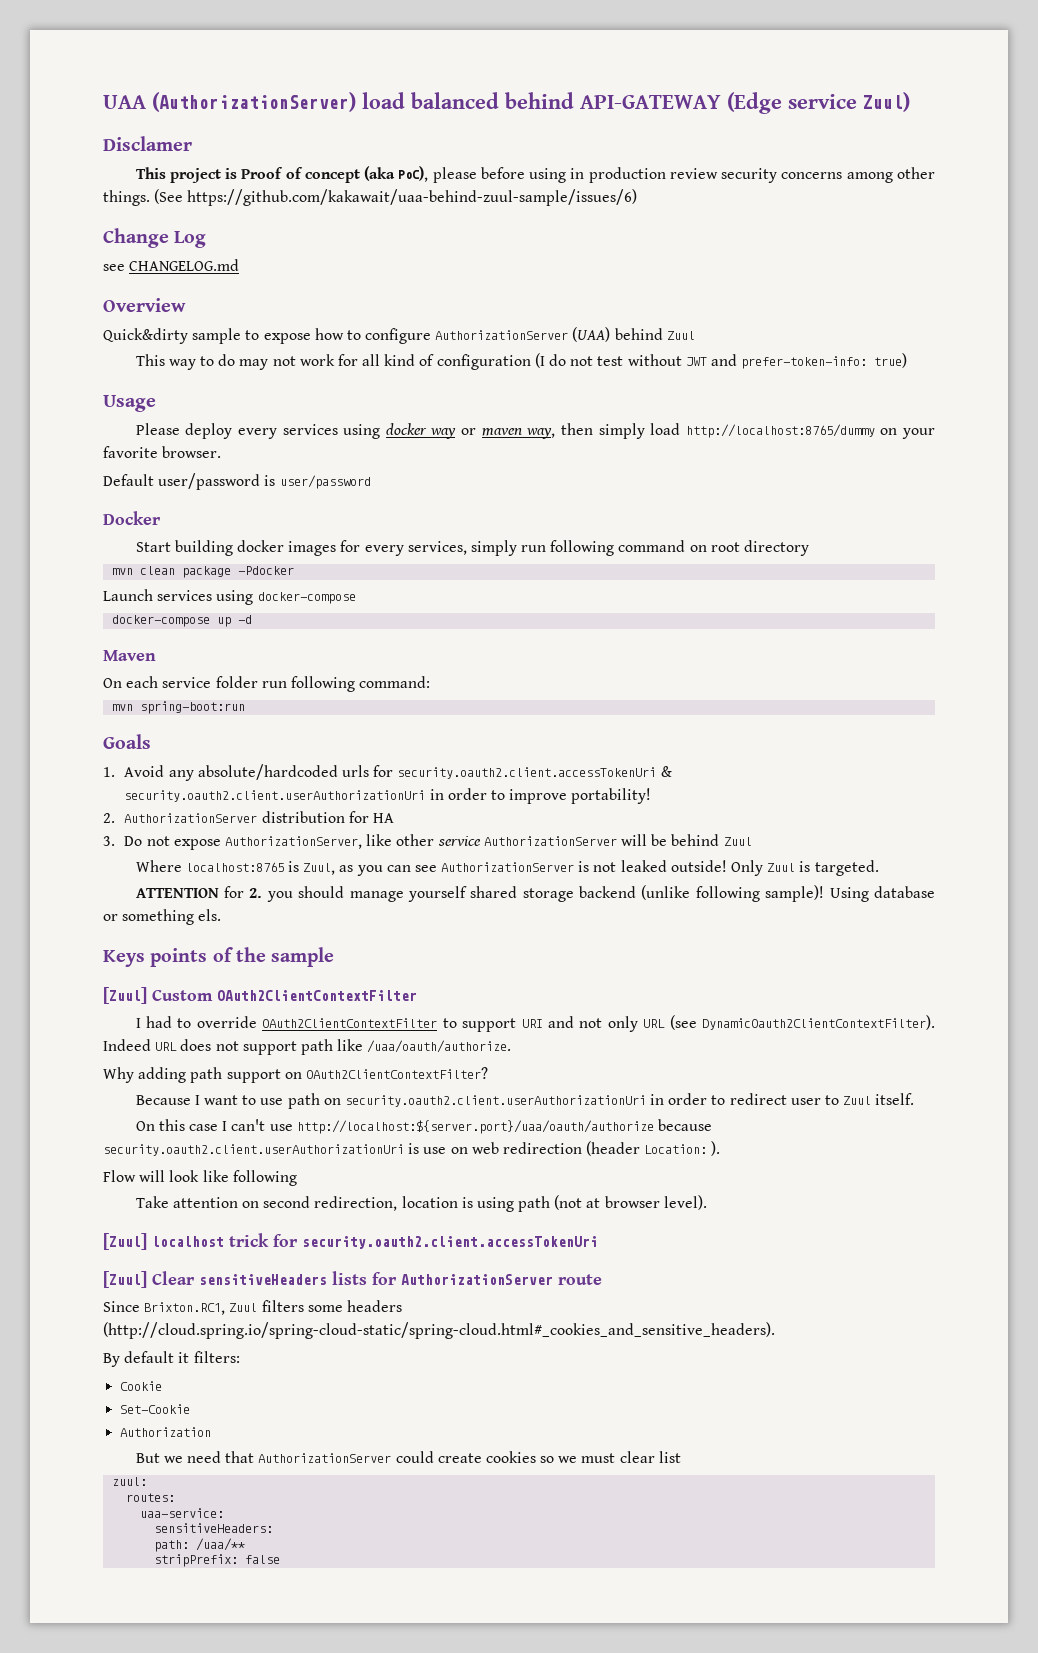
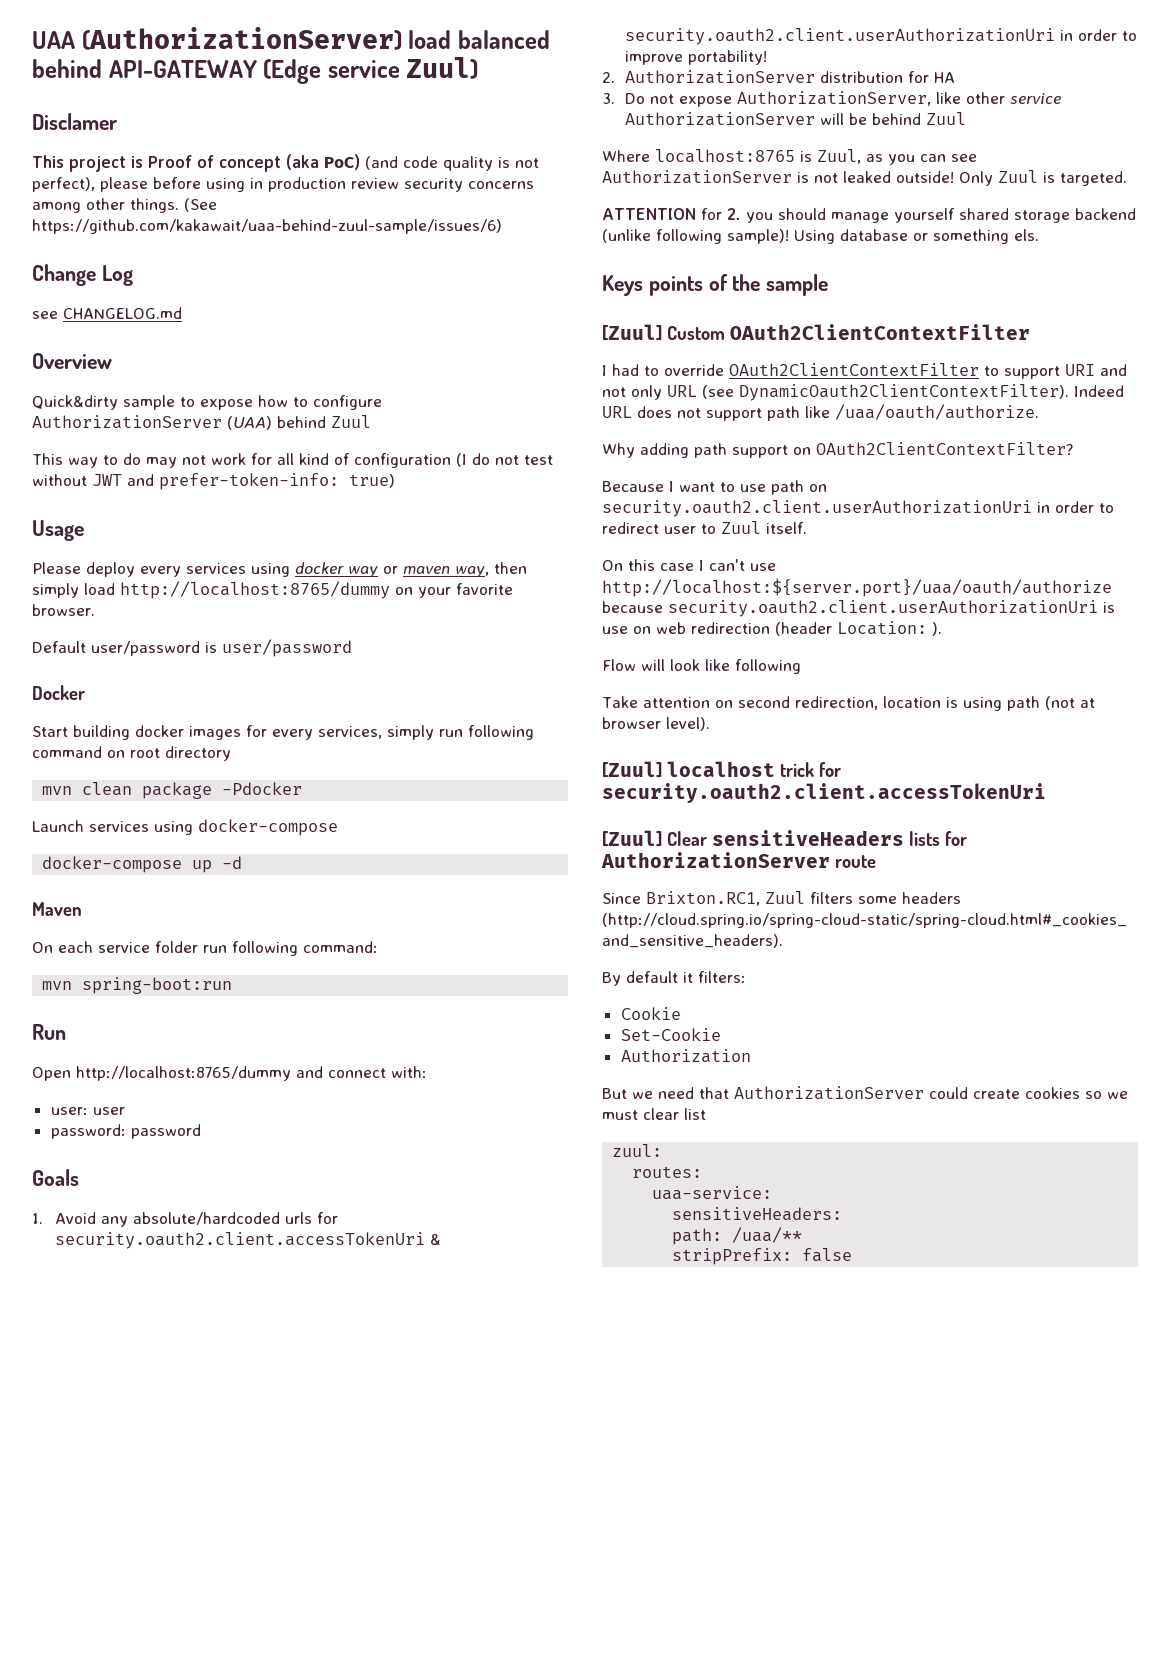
[398,166,429,182] PoC), -> [324,154,539,171] [32,177,95,192] PoC) (and code quality is not perfect),
(246, 707) none -> [32,1024,66,1040] [32,1066,427,1081] [50,1107,125,1115] [50,1124,201,1139] // Run // Open http://localhost:8765/dummy and connect with: // user: user // password: password

